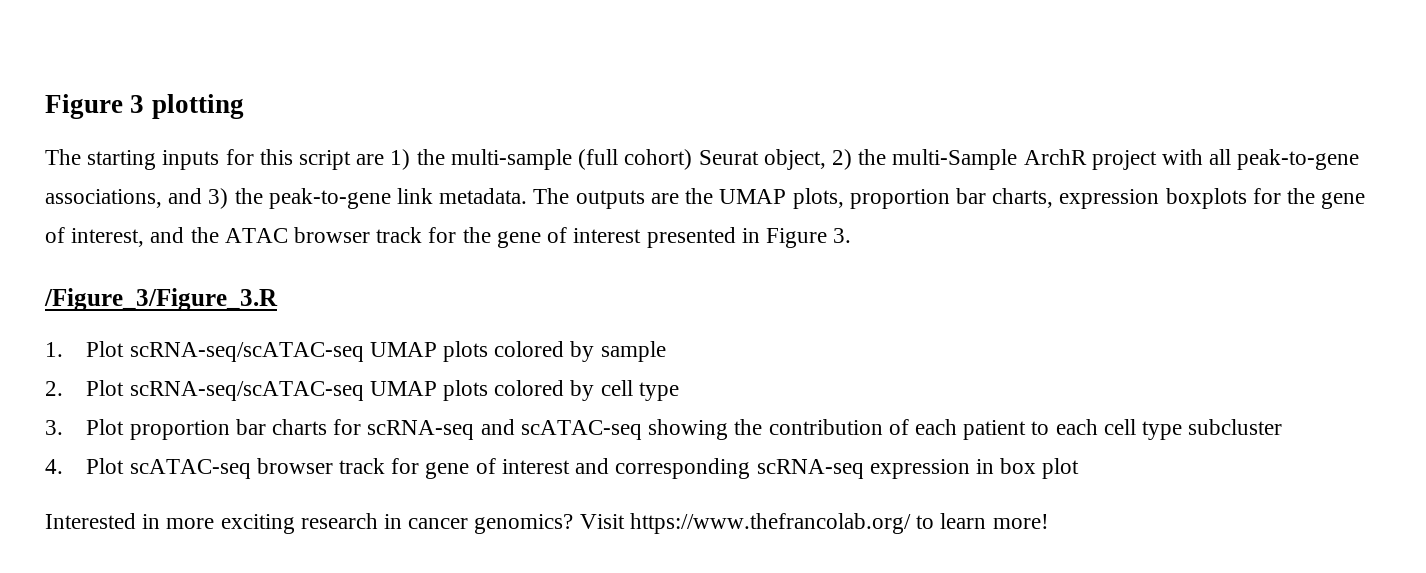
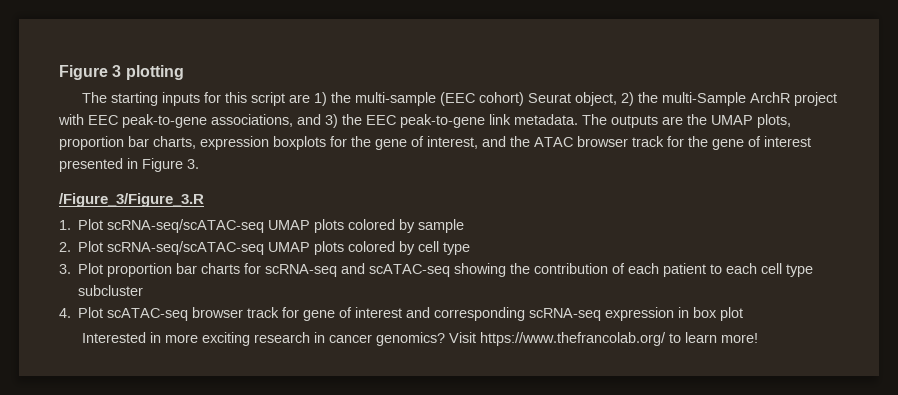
[578,149,619,170] (full -> [440,92,476,106] (EEC
[1209,149,1232,165] all -> [88,115,118,125] EEC
(263, 196) none -> [366,115,396,125] EEC

